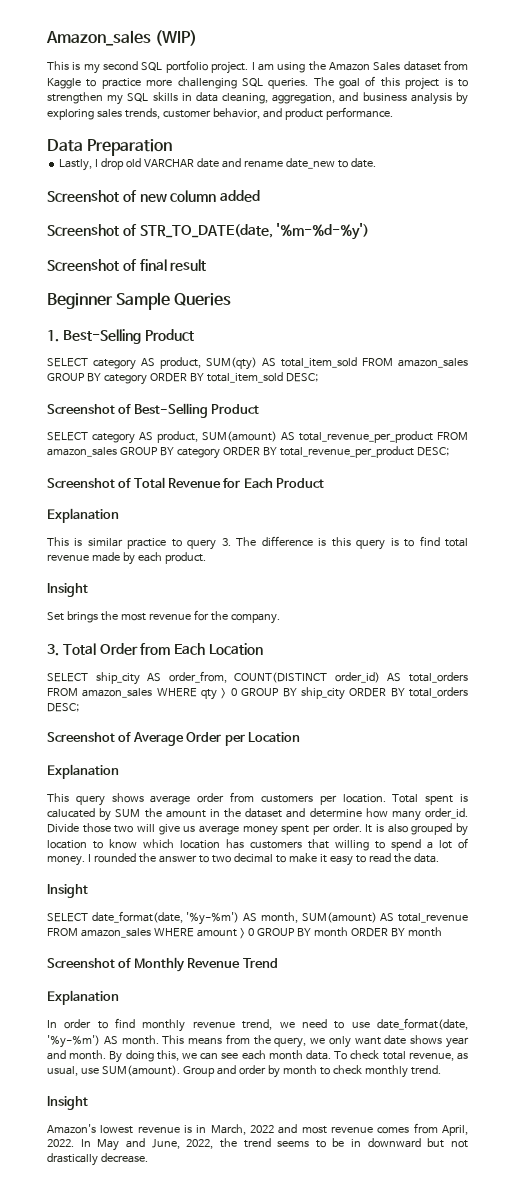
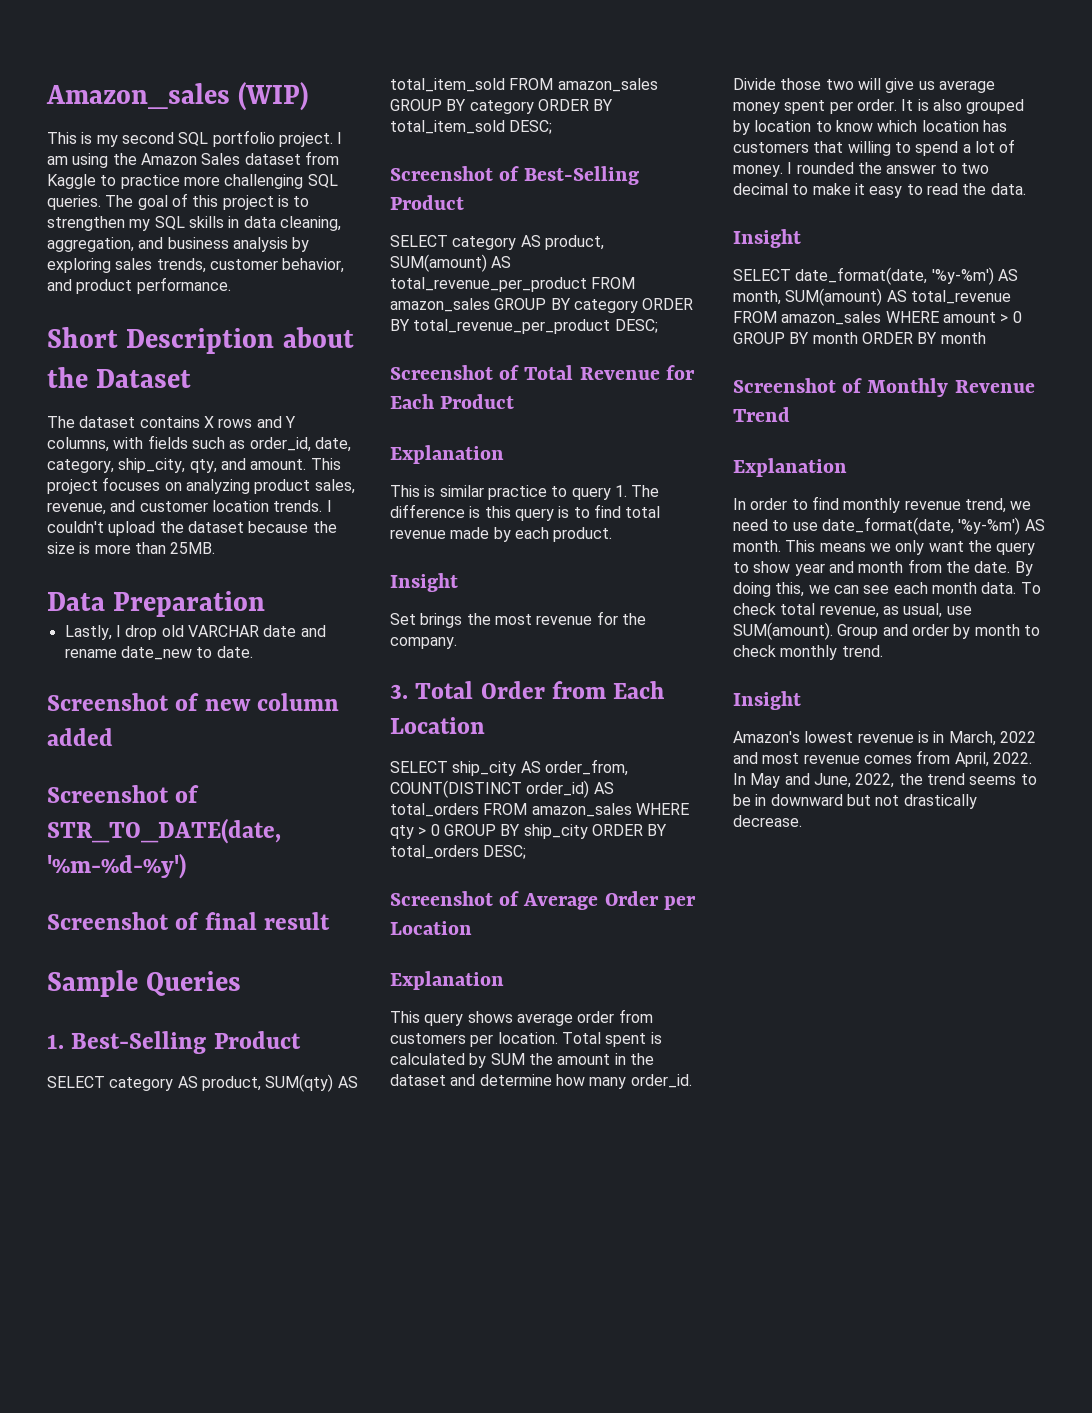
(393, 113) none -> [47,327,354,354] [47,367,192,388] [47,416,296,428] [47,435,351,452] [47,458,341,473] [47,477,355,494] [47,500,332,515] [47,521,337,536] [47,542,216,554] // Short Description about the Dataset // The dataset contains X rows and Y columns, with fields such as order_id, date, category, ship_city, qty, and amount. This project focuses on analyzing product sales, revenue, and customer location trends. I couldn't upload the dataset because the size is more than 25MB.
[47,293,113,309] Beginner -> (330, 921) none
[221,538,231,546] 3. -> [614,485,627,497] 1.
[47,808,95,818] calucated -> [390,1053,465,1065] calculated
[225,1034,470,1048] [47,1050,107,1060] from the query, we only want date shows year and month. -> [869,540,1036,555] [733,559,1011,576] we only want the query to show year and month from the date.

